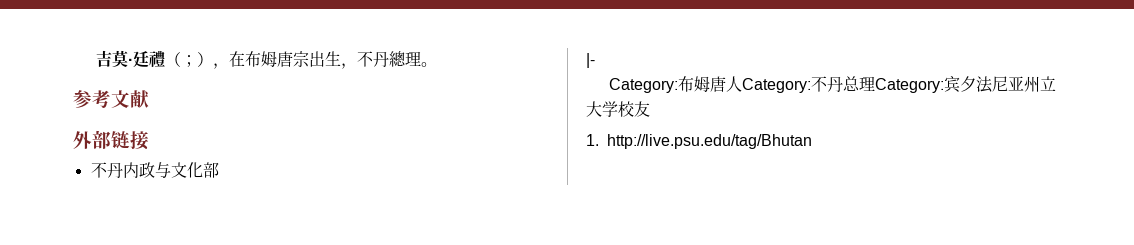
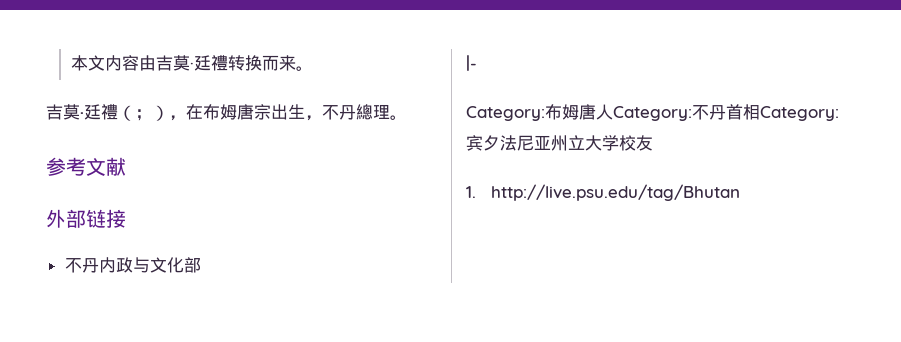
(96, 58) none -> [70,55,313,71] 本文内容由吉莫·廷禮转换而来。 //
[843,76,876,91] 总理 -> [726,104,760,120] 首相

